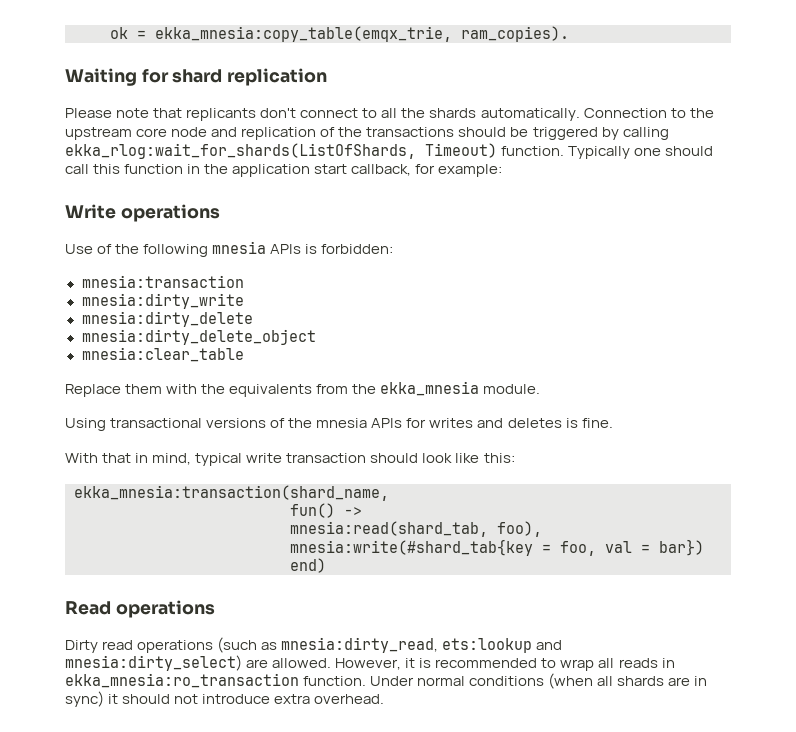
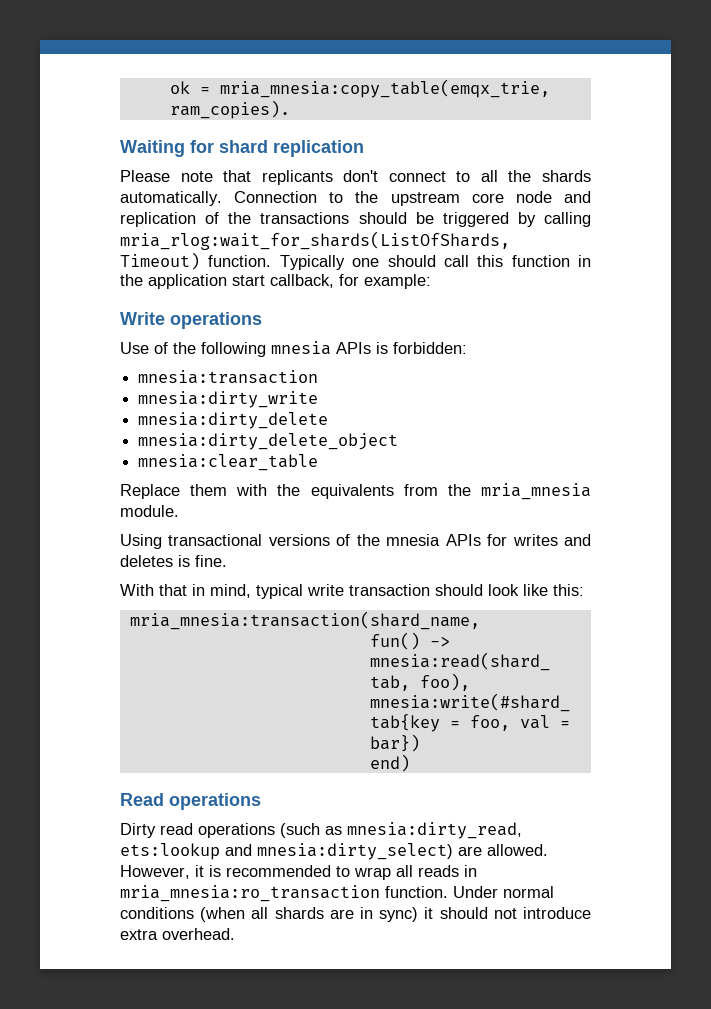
[155,26,452,42] ekka_mnesia:copy_table(emqx_trie, -> [219,79,550,98] mria_mnesia:copy_table(emqx_trie,
[65,143,416,159] ekka_rlog:wait_for_shards(ListOfShards, -> [120,231,510,250] mria_rlog:wait_for_shards(ListOfShards,
[380,381,480,396] ekka_mnesia -> [481,483,591,500] mria_mnesia
[74,485,389,501] ekka_mnesia:transaction(shard_name, -> [129,611,480,630] mria_mnesia:transaction(shard_name,
[65,673,299,688] ekka_mnesia:ro_transaction -> [120,885,380,902] mria_mnesia:ro_transaction

